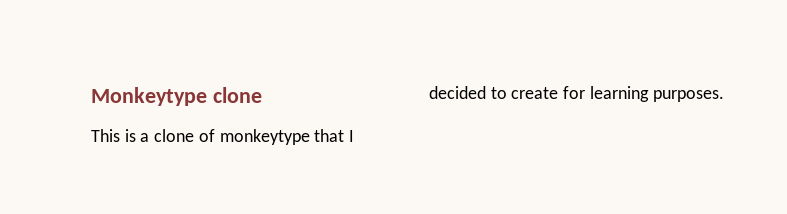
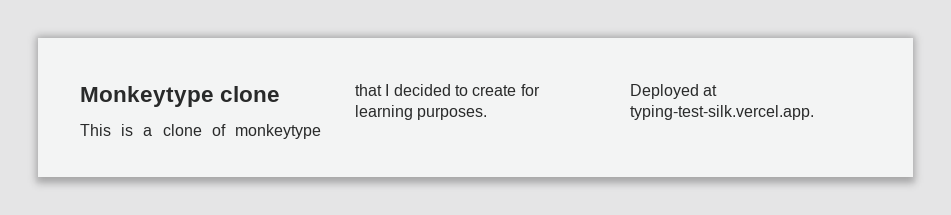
(724, 96) none -> [630,84,718,99] [630,105,814,120] // Deployed at typing-test-silk.vercel.app.

